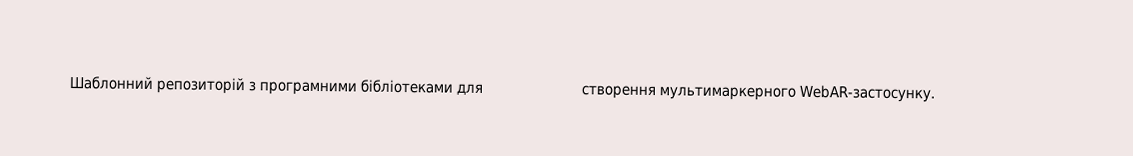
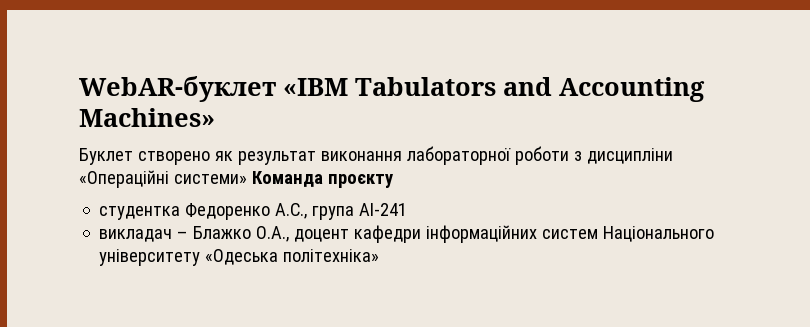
[69,76,936,103] Шаблонний репозиторій з програмними бібліотеками для створення мультимаркерного WebAR-застосунку. -> [79,76,705,102] [79,108,215,127] [79,146,673,165] [79,170,393,188] [99,203,408,220] [99,225,715,243] [99,249,380,266] WebAR-буклет «IBM Tabulators and Accounting Machines» // Буклет створено як результат виконання лабораторної роботи з дисципліни «Операційні системи» Команда проєкту // студентка Федоренко А.С., група АІ-241 // викладач – Блажко О.А., доцент кафедри інформаційних систем Національного університету «Одеська політехніка»

